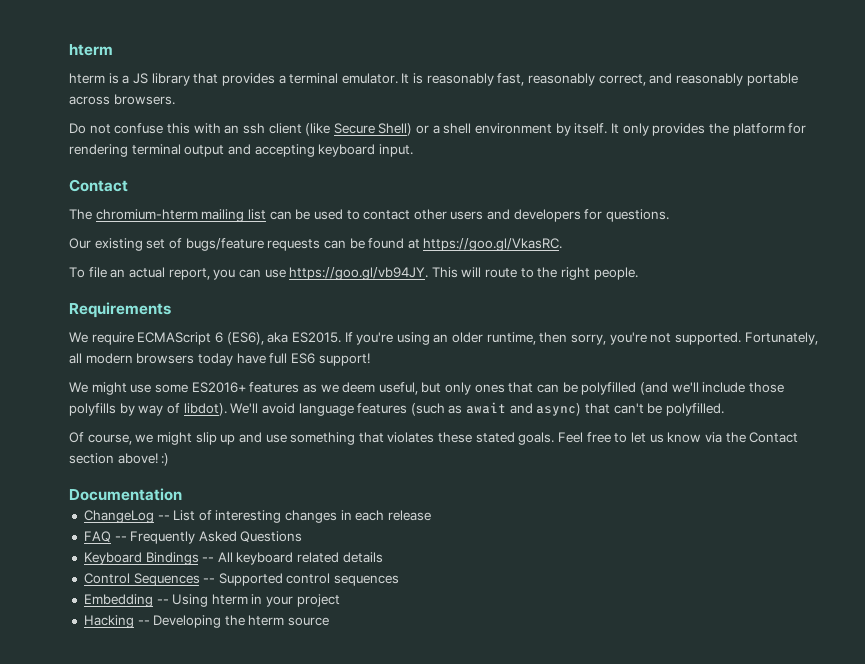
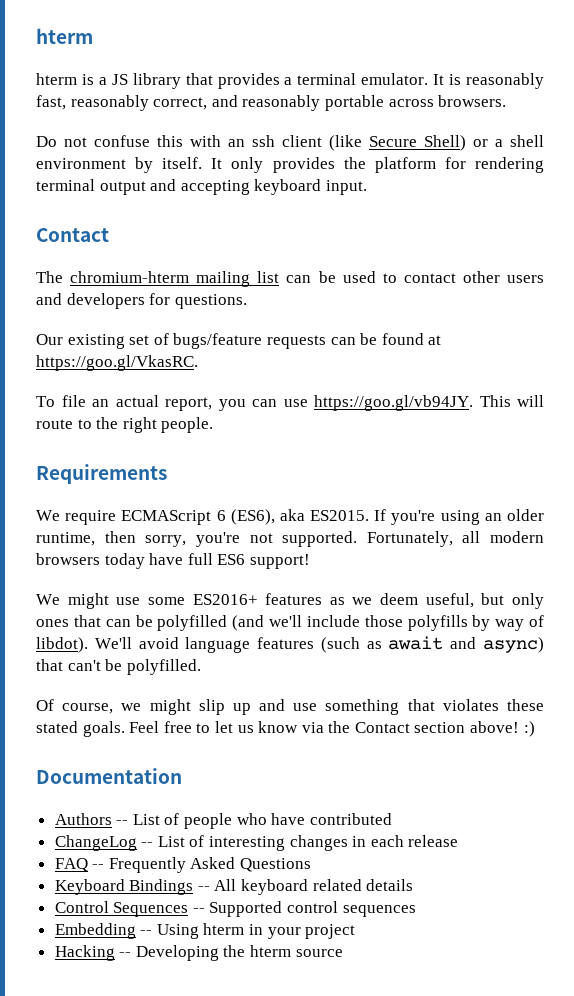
(182, 494) none -> [54,813,392,829] // Authors -- List of people who have contributed

